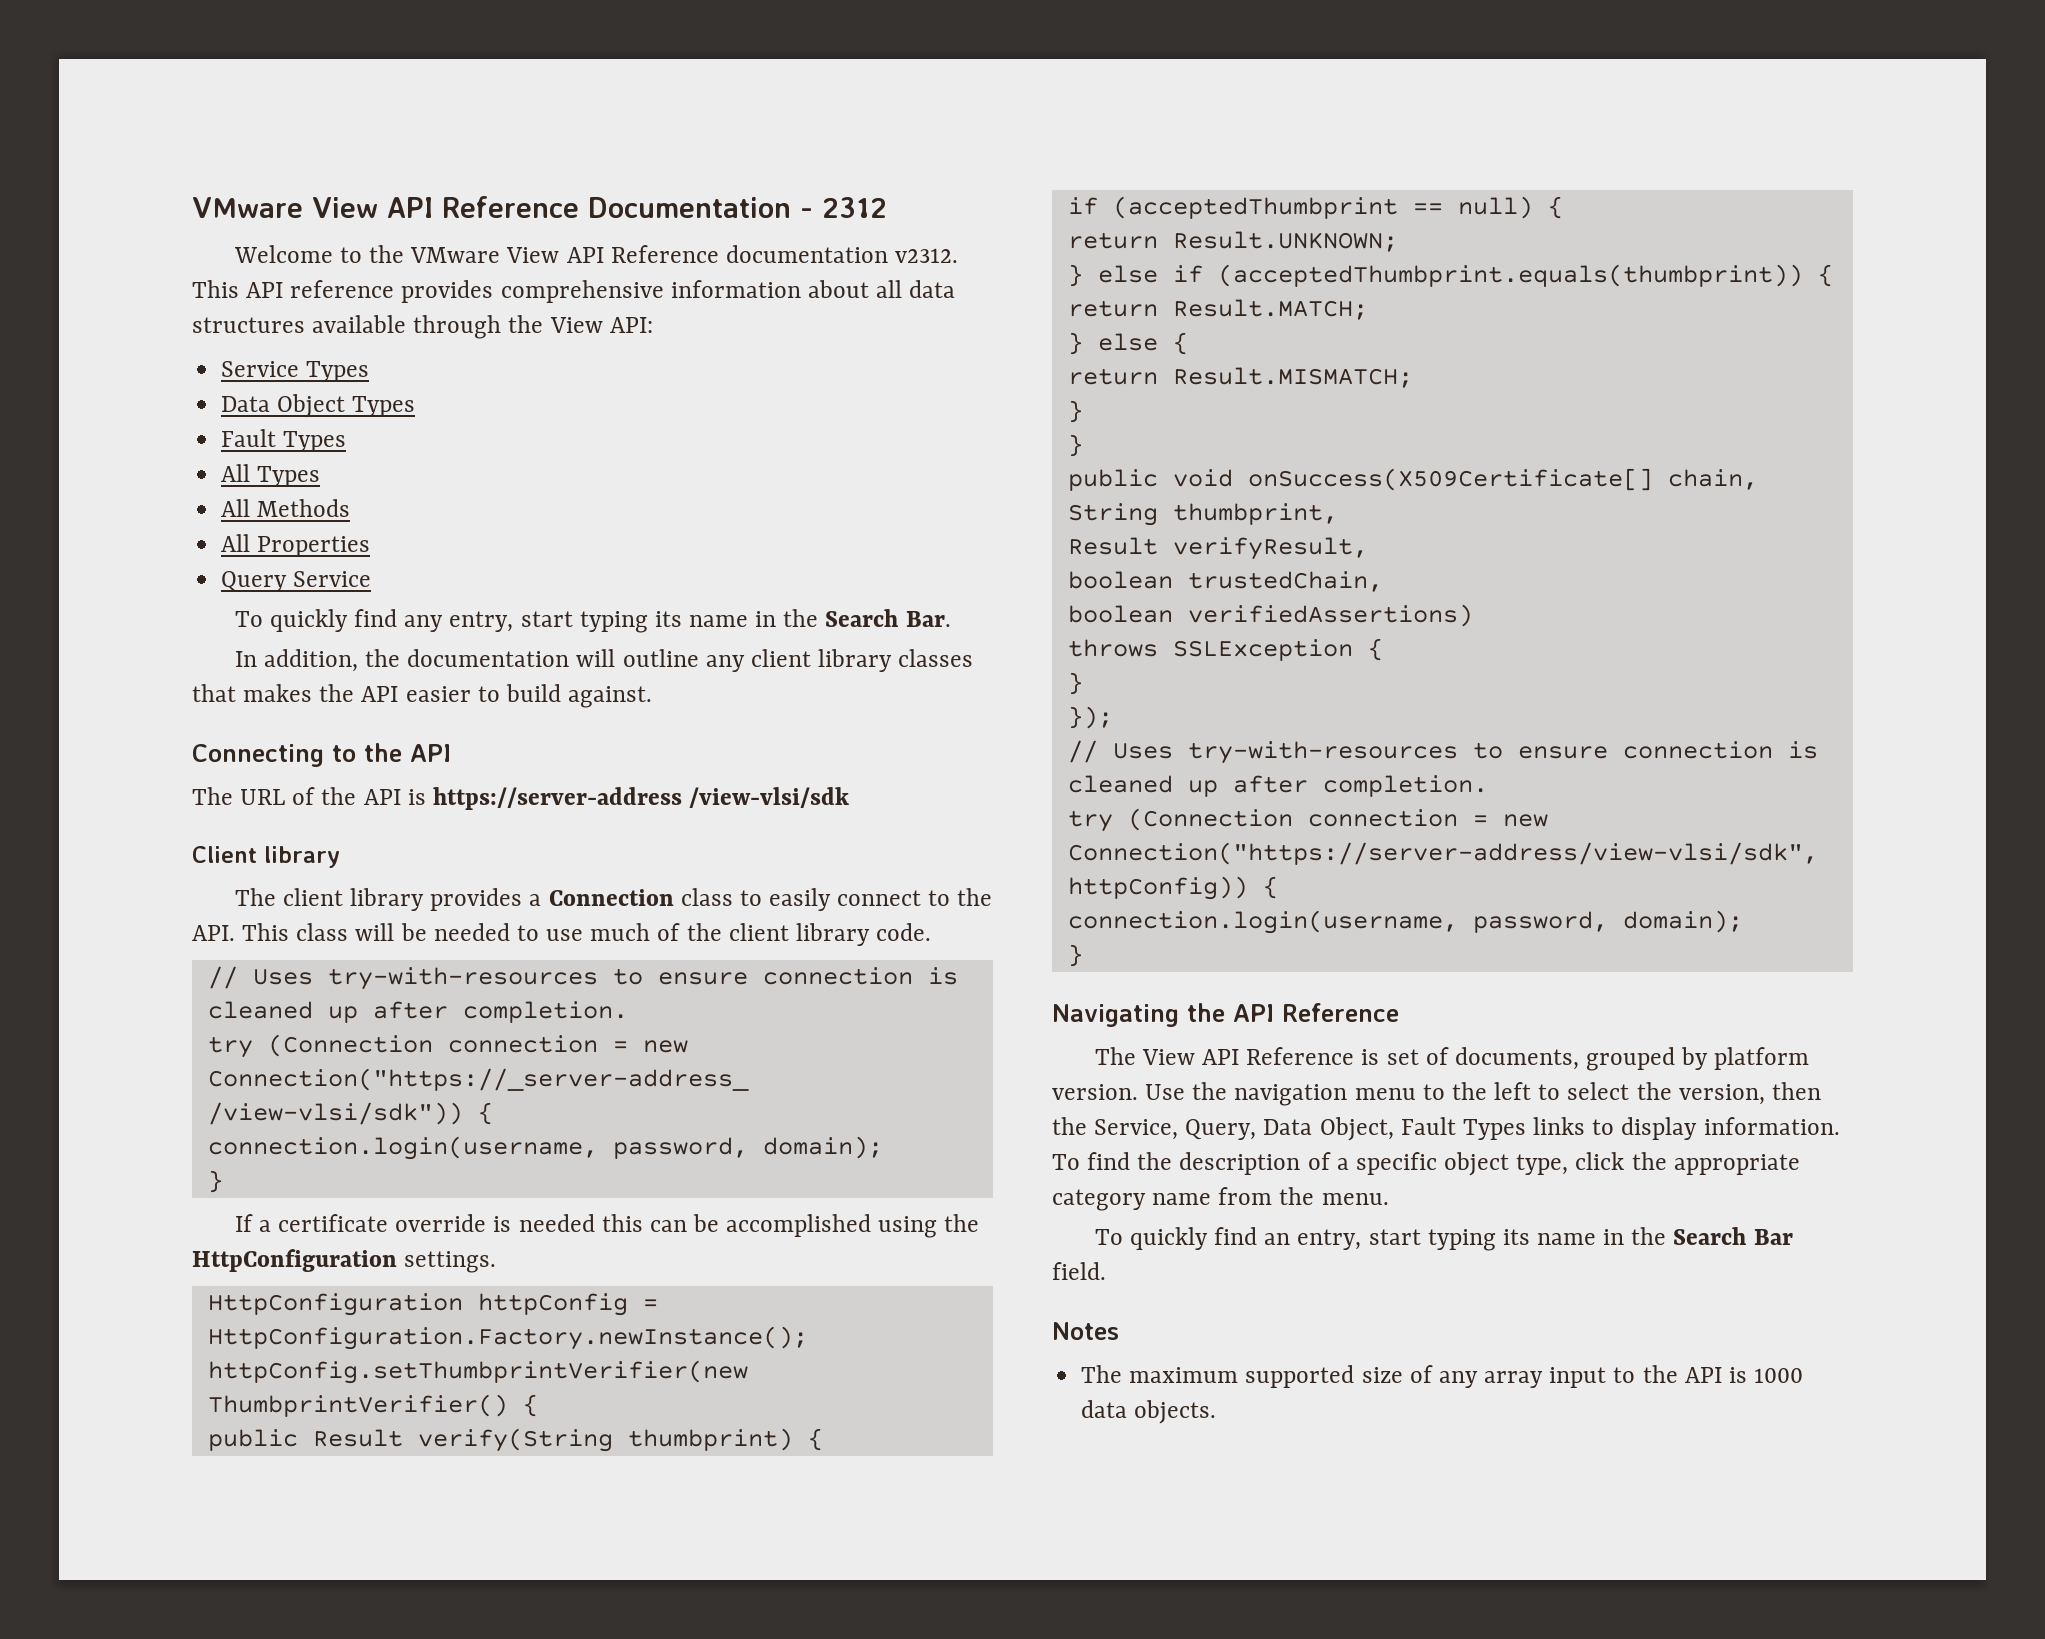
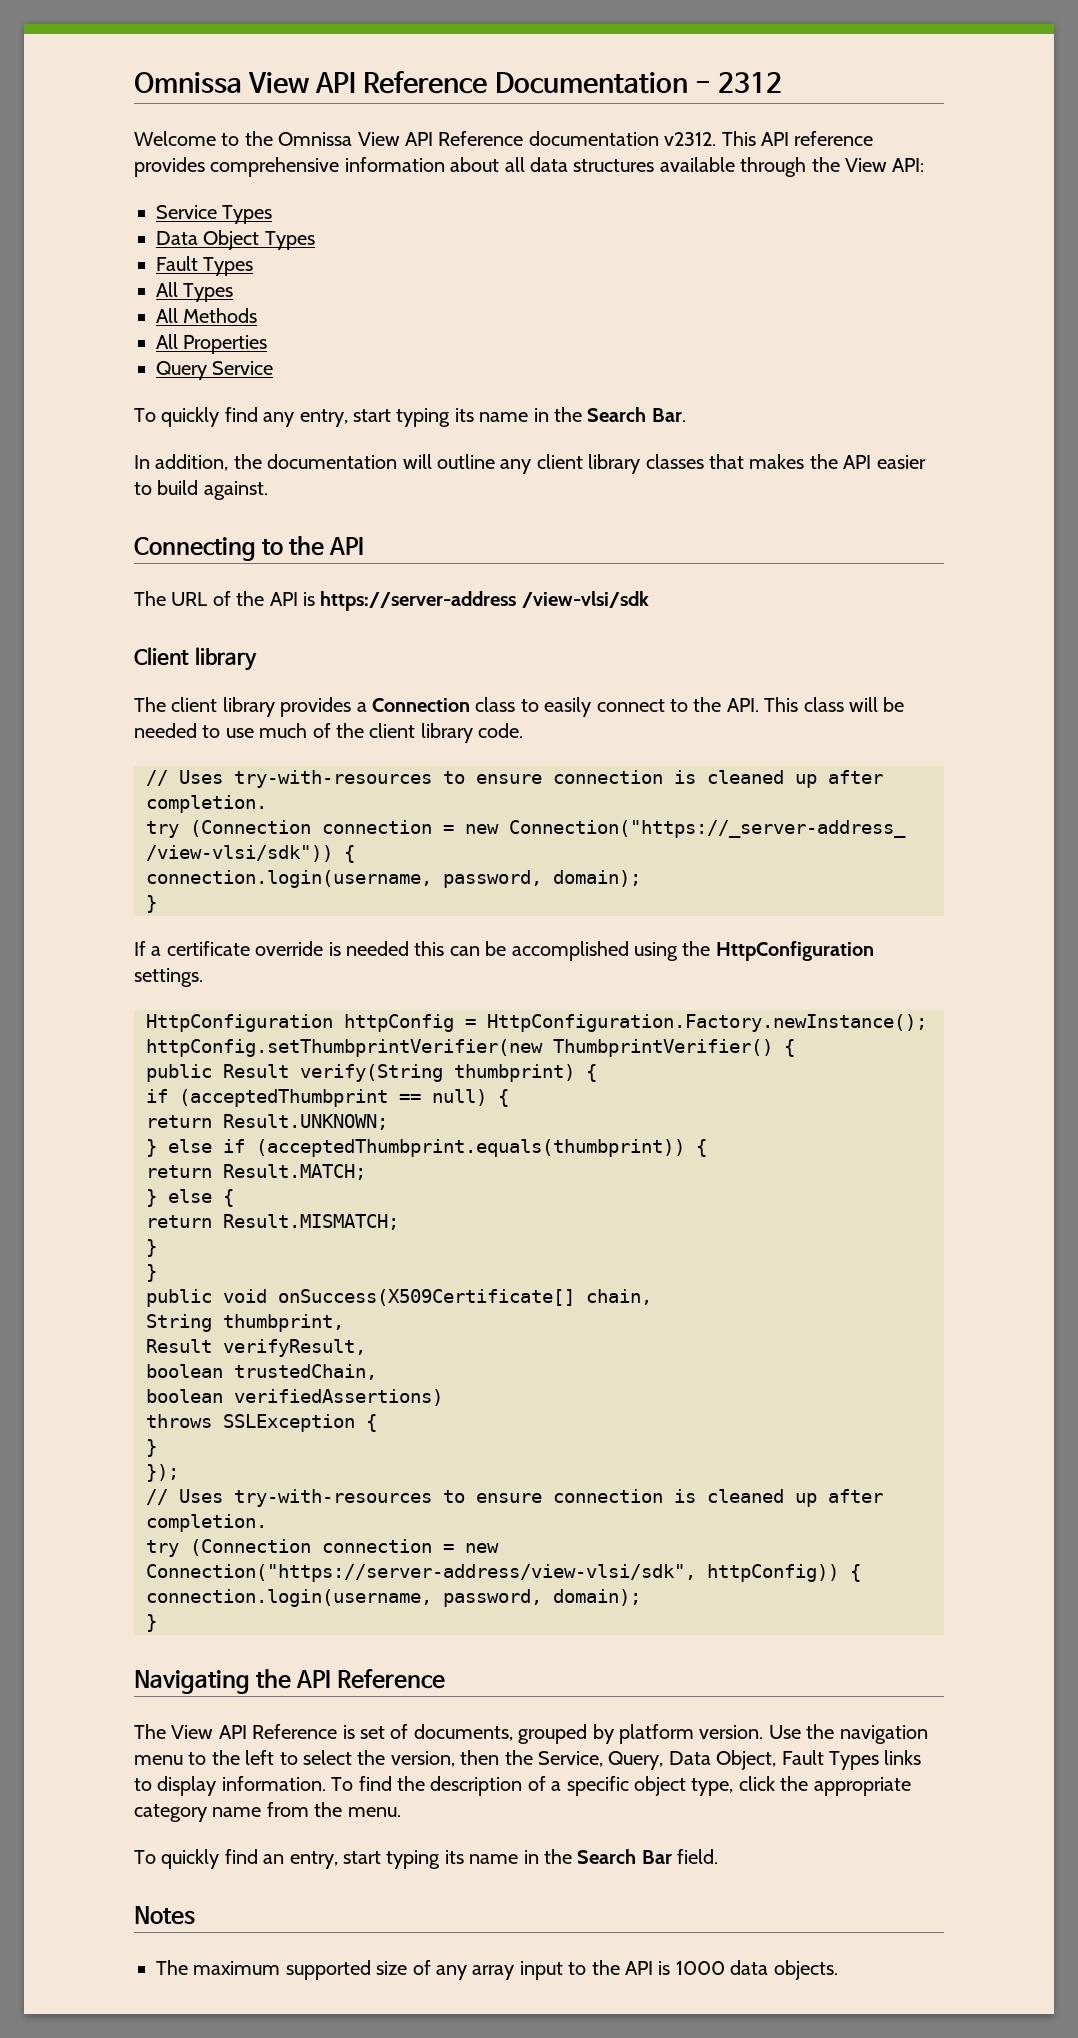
[192,197,303,218] VMware -> [134,72,242,93] Omnissa
[410,247,501,263] VMware -> [278,132,353,146] Omnissa

